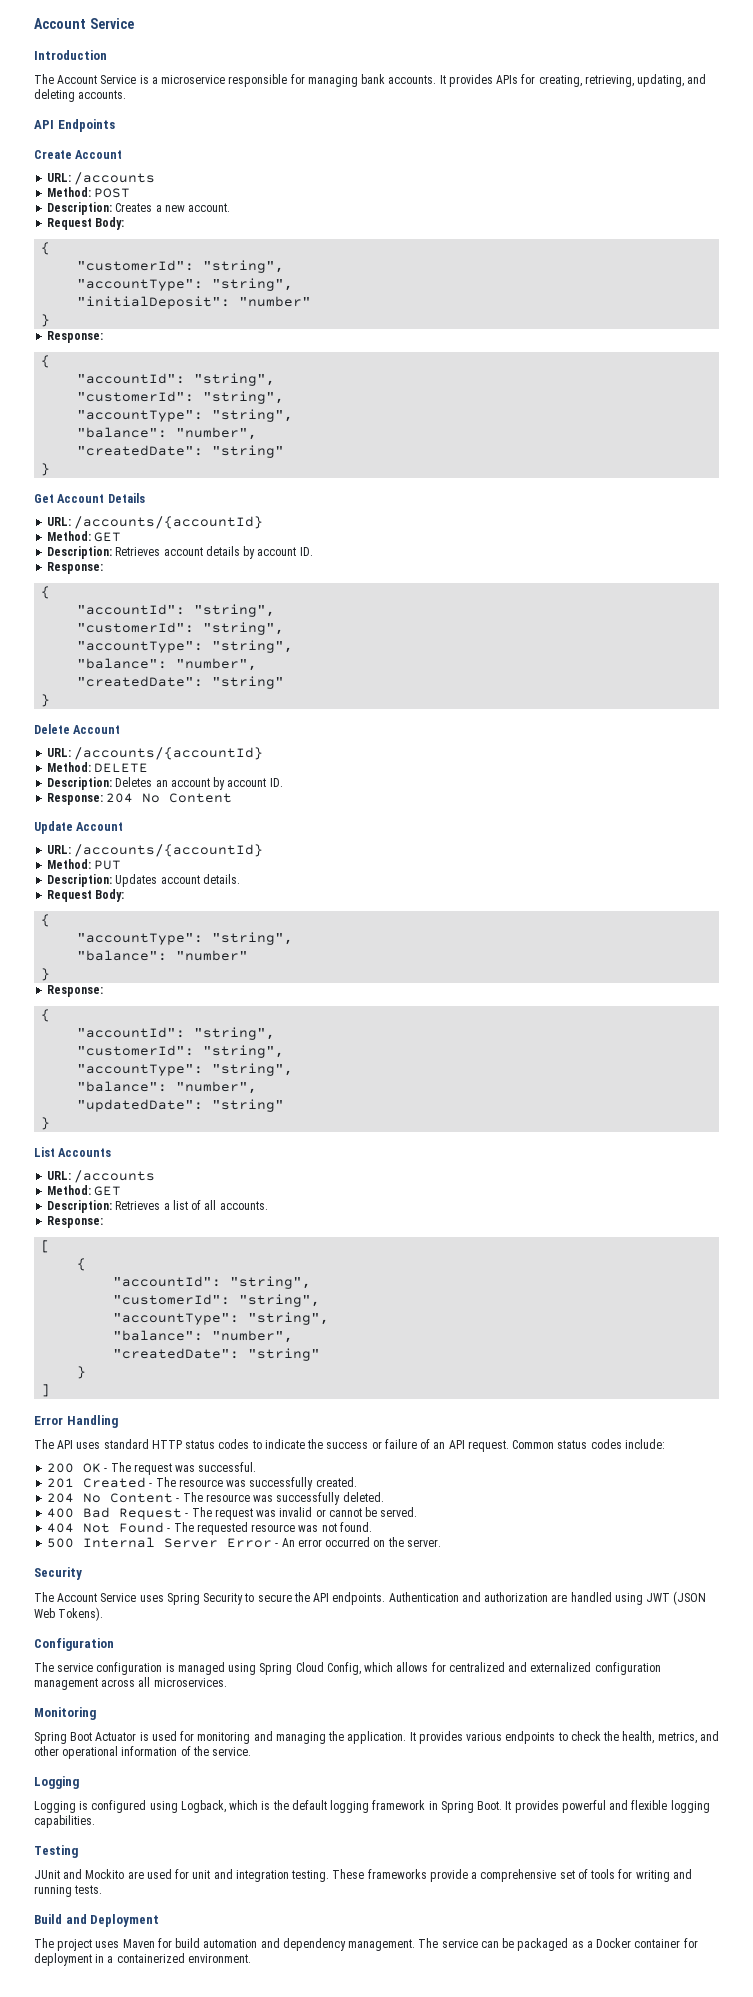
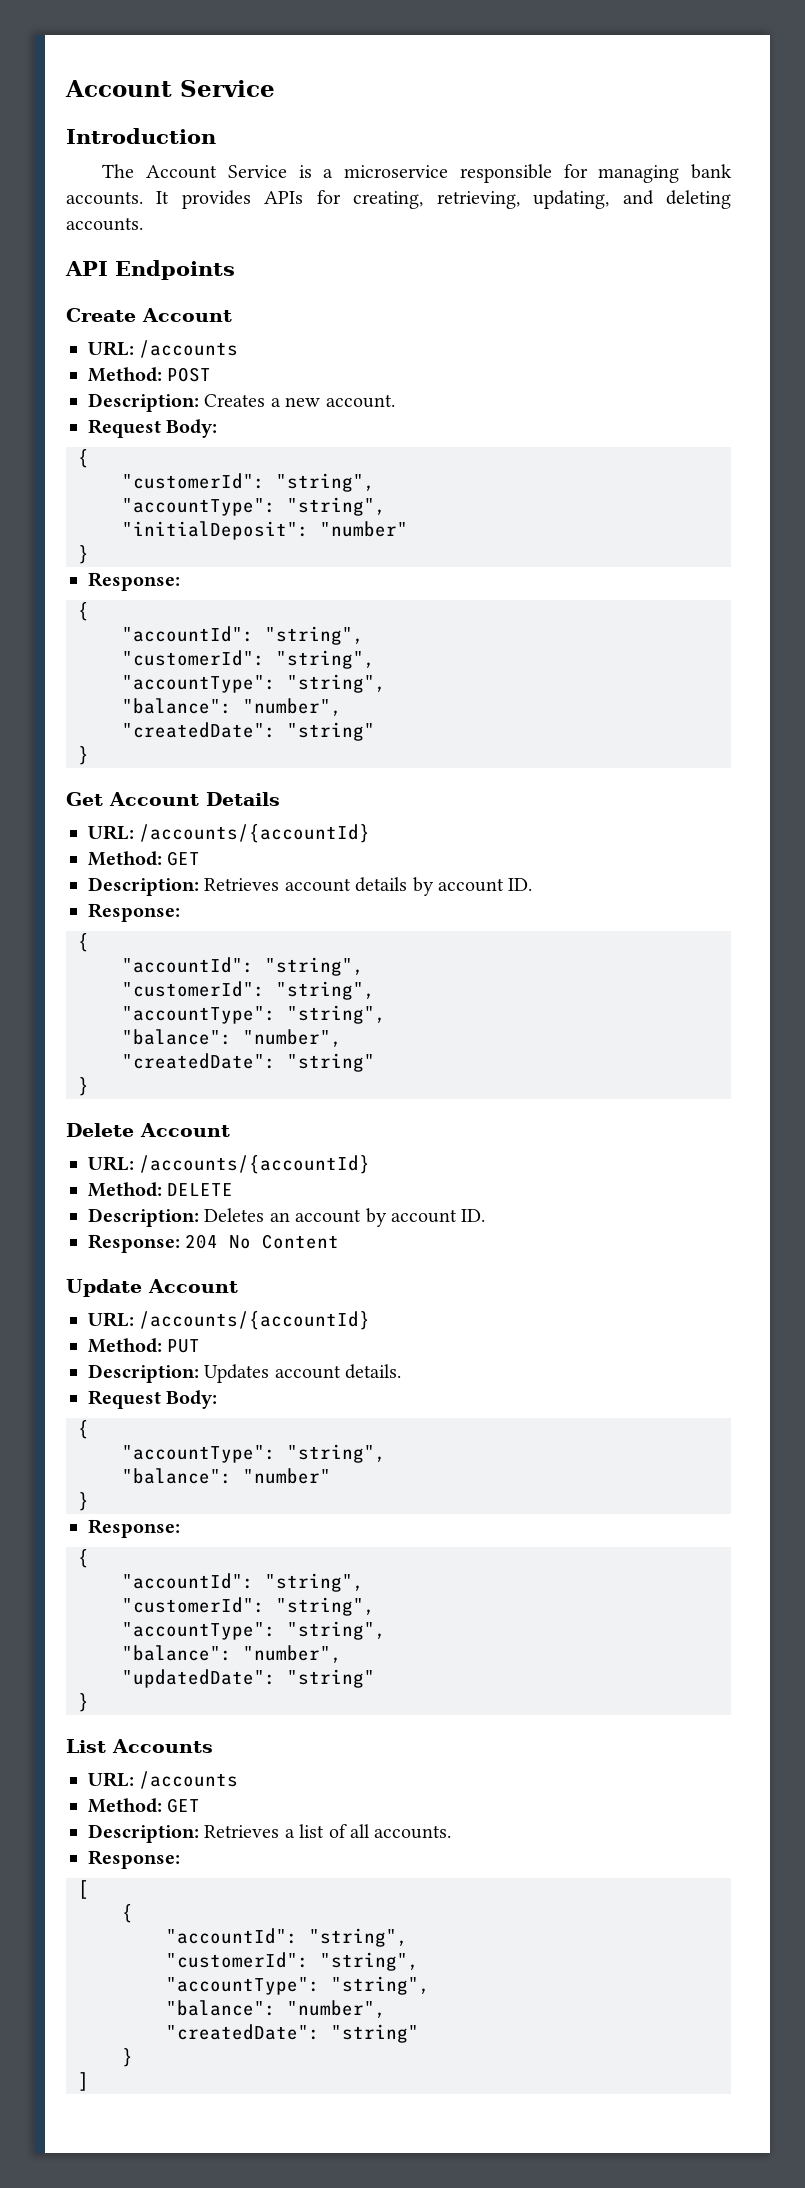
[34,1415,118,1428] [34,1439,665,1452] [47,1462,257,1475] [47,1477,357,1490] [47,1492,384,1505] [47,1507,418,1520] [47,1522,372,1535] [47,1537,441,1548] [34,1567,82,1580] [34,1591,707,1605] [34,1607,104,1621] [34,1638,114,1651] [34,1662,661,1675] [34,1677,227,1690] [34,1707,96,1720] [34,1731,719,1744] [34,1746,252,1759] [34,1776,79,1789] [34,1800,710,1813] [34,1815,95,1828] [34,1845,78,1858] [34,1869,692,1882] [34,1885,103,1897] [34,1914,160,1927] [34,1938,698,1951] [34,1953,251,1966] // Error Handling // The API uses standard HTTP status codes to indicate the success or failure of an API request. Common status codes include: // 200 OK - The request was successful. // 201 Created - The resource was successfully created. // 204 No Content - The resource was successfully deleted. // 400 Bad Request - The request was invalid or cannot be served. // 404 Not Found - The requested resource was not found. // 500 Internal Server Error - An error occurred on the server. // Security // The Account Service uses Spring Security to secure the API endpoints. Authentication and authorization are handled using JWT (JSON Web Tokens). // Configuration // The service configuration is managed using Spring Cloud Config, which allows for centralized and externalized configuration management across all microservices. // Monitoring // Spring Boot Actuator is used for monitoring and managing the application. It provides various endpoints to check the health, metrics, and other operational information of the service. // Logging // Logging is configured using Logback, which is the default logging framework in Spring Boot. It provides powerful and flexible logging capabilities. // Testing // JUnit and Mockito are used for unit and integration testing. These frameworks provide a comprehensive set of tools for writing and running tests. // Build and Deployment // The project uses Maven for build automation and dependency management. The service can be packaged as a Docker container for deployment in a containerized environment. -> (89, 2081) none

